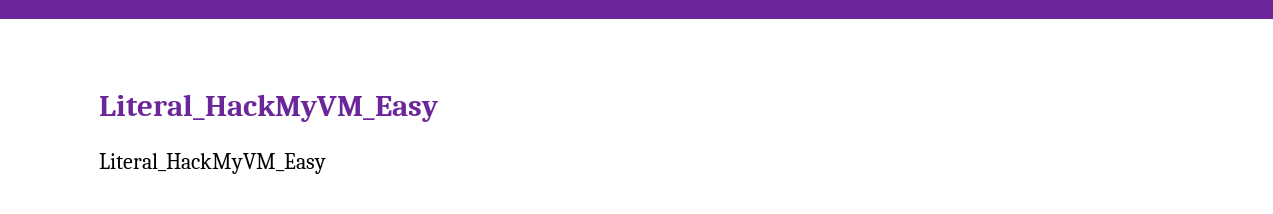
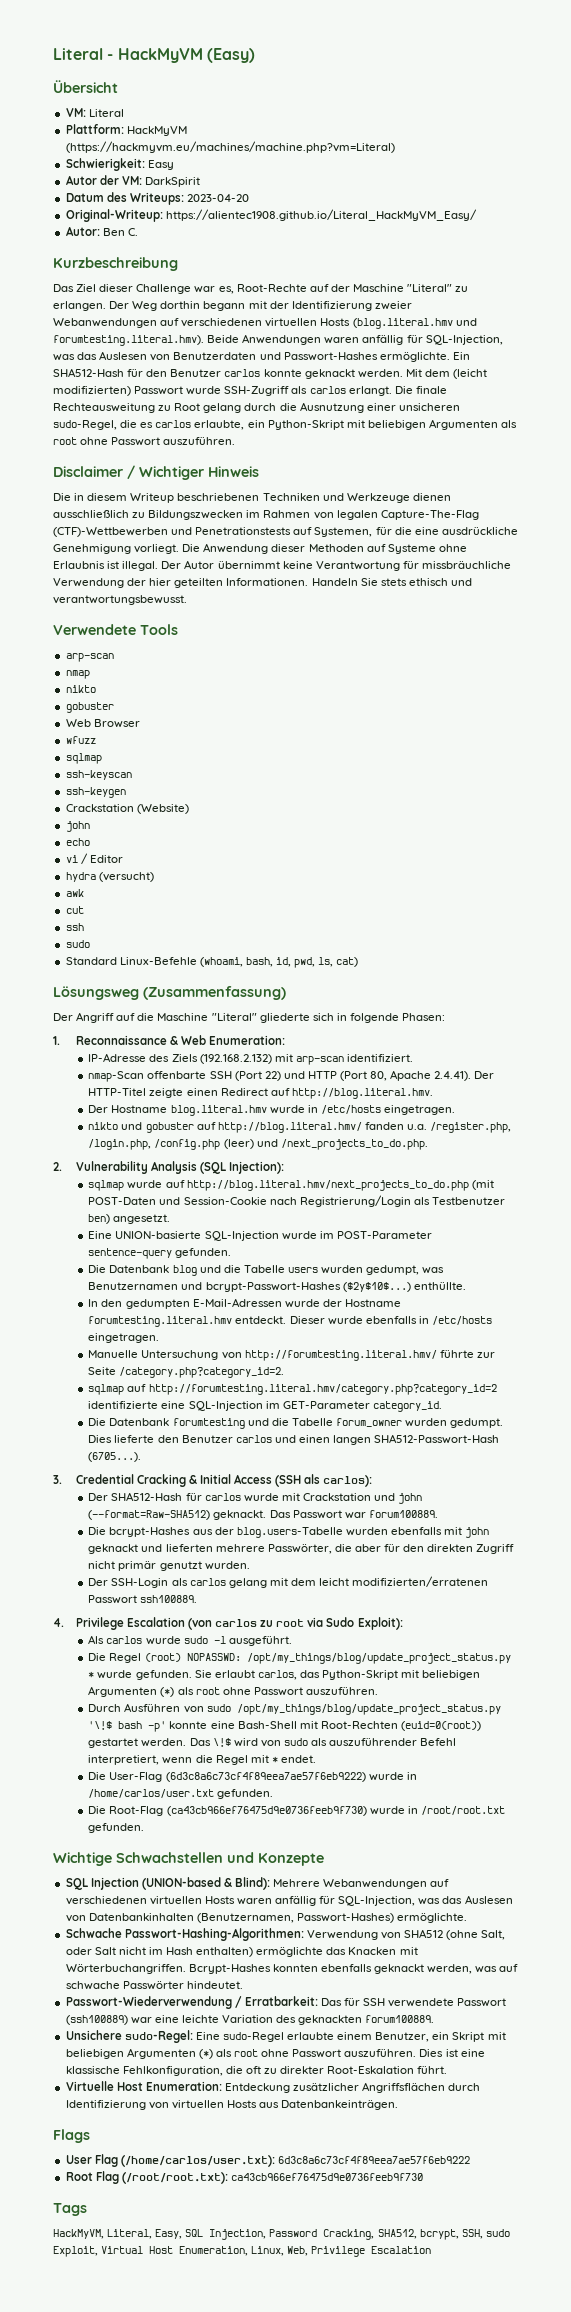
[99,94,439,122] [99,153,326,174] Literal_HackMyVM_Easy // Literal_HackMyVM_Easy -> [53,48,255,63] [53,80,118,93] [65,108,124,117] [65,124,187,136] [65,141,395,153] [65,158,174,171] [65,175,200,187] [65,192,249,205] [65,209,477,222] [65,226,138,236] [53,257,178,271] [53,284,469,294] [53,301,412,311] [53,318,477,329] [53,334,503,346] [53,351,470,362] [53,368,488,379] [53,386,447,396] [53,402,460,413] [53,419,518,430] [53,437,236,446] [53,465,259,480] [53,493,451,503] [53,510,479,520] [53,527,518,537] [53,543,467,554] [53,560,511,571] [53,578,472,588] [53,595,187,605] [53,624,178,635] [65,653,114,662] [65,670,90,679] [65,685,96,693] [65,702,114,713] [65,719,140,728] [65,736,96,744] [65,753,102,764] [65,770,132,780] [65,787,126,798] [65,804,189,814] [65,821,90,832] [65,838,90,846] [65,853,123,864] [65,872,154,882] [65,889,84,897] [65,906,84,914] [65,923,84,931] [65,940,90,948] [65,957,359,968] [53,986,286,1000] [53,1012,446,1023] [53,1035,285,1045] [88,1053,413,1065] [88,1070,495,1082] [88,1088,433,1099] [88,1105,455,1116] [88,1122,512,1133] [88,1139,428,1150] [53,1161,284,1174] [88,1180,494,1191] [88,1195,505,1207] [88,1214,171,1224] [88,1231,432,1241] [88,1248,232,1259] [88,1265,445,1276] [88,1282,466,1292] [88,1298,401,1309] [88,1316,492,1327] [88,1333,160,1343] [88,1350,495,1361] [88,1367,285,1378] [88,1384,497,1395] [88,1401,442,1412] [88,1418,504,1429] [88,1434,500,1445] [88,1452,142,1462] [53,1474,373,1487] [88,1492,423,1504] [88,1510,438,1520] [88,1527,490,1538] [88,1544,515,1554] [88,1561,250,1571] [88,1576,489,1588] [88,1595,198,1604] [53,1617,403,1630] [88,1635,292,1646] [88,1653,511,1664] [88,1670,481,1680] [88,1686,378,1697] [88,1703,501,1715] [88,1721,481,1732] [88,1738,457,1748] [88,1755,316,1765] [88,1772,417,1782] [88,1789,274,1799] [88,1806,505,1816] [88,1823,145,1833] [53,1852,324,1866] [65,1877,450,1890] [65,1895,513,1906] [65,1913,468,1923] [65,1928,506,1941] [65,1947,418,1957] [65,1964,519,1974] [65,1981,243,1990] [65,1996,507,2009] [65,2015,435,2025] [65,2030,506,2043] [65,2048,485,2059] [65,2066,448,2076] [65,2081,481,2093] [65,2100,399,2110] [53,2129,90,2143] [65,2154,470,2167] [65,2171,423,2184] [53,2203,87,2216] [53,2229,510,2240] [53,2246,432,2257] Literal - HackMyVM (Easy) // Übersicht // VM: Literal // Plattform: HackMyVM (https://hackmyvm.eu/machines/machine.php?vm=Literal) // Schwierigkeit: Easy // Autor der VM: DarkSpirit // Datum des Writeups: 2023-04-20 // Original-Writeup: https://alientec1908.github.io/Literal_HackMyVM_Easy/ // Autor: Ben C. // Kurzbeschreibung // Das Ziel dieser Challenge war es, Root-Rechte auf der Maschine "Literal" zu erlangen. Der Weg dorthin begann mit der Identifizierung zweier Webanwendungen auf verschiedenen virtuellen Hosts (blog.literal.hmv und forumtesting.literal.hmv). Beide Anwendungen waren anfällig für SQL-Injection, was das Auslesen von Benutzerdaten und Passwort-Hashes ermöglichte. Ein SHA512-Hash für den Benutzer carlos konnte geknackt werden. Mit dem (leicht modifizierten) Passwort wurde SSH-Zugriff als carlos erlangt. Die finale Rechteausweitung zu Root gelang durch die Ausnutzung einer unsicheren sudo-Regel, die es carlos erlaubte, ein Python-Skript mit beliebigen Argumenten als root ohne Passwort auszuführen. // Disclaimer / Wichtiger Hinweis // Die in diesem Writeup beschriebenen Techniken und Werkzeuge dienen ausschließlich zu Bildungszwecken im Rahmen von legalen Capture-The-Flag (CTF)-Wettbewerben und Penetrationstests auf Systemen, für die eine ausdrückliche Genehmigung vorliegt. Die Anwendung dieser Methoden auf Systeme ohne Erlaubnis ist illegal. Der Autor übernimmt keine Verantwortung für missbräuchliche Verwendung der hier geteilten Informationen. Handeln Sie stets ethisch und verantwortungsbewusst. // Verwendete Tools // arp-scan // nmap // nikto // gobuster // Web Browser // wfuzz // sqlmap // ssh-keyscan // ssh-keygen // Crackstation (Website) // john // echo // vi / Editor // hydra (versucht) // awk // cut // ssh // sudo // Standard Linux-Befehle (whoami, bash, id, pwd, ls, cat) // Lösungsweg (Zusammenfassung) // Der Angriff auf die Maschine "Literal" gliederte sich in folgende Phasen: // 1. Reconnaissance & Web Enumeration: // IP-Adresse des Ziels (192.168.2.132) mit arp-scan identifiziert. // nmap-Scan offenbarte SSH (Port 22) und HTTP (Port 80, Apache 2.4.41). Der HTTP-Titel zeigte einen Redirect auf http://blog.literal.hmv. // Der Hostname blog.literal.hmv wurde in /etc/hosts eingetragen. // nikto und gobuster auf http://blog.literal.hmv/ fanden u.a. /register.php, /login.php, /config.php (leer) und /next_projects_to_do.php. // 2. Vulnerability Analysis (SQL Injection): // sqlmap wurde auf http://blog.literal.hmv/next_projects_to_do.php (mit POST-Daten und Session-Cookie nach Registrierung/Login als Testbenutzer ben) angesetzt. // Eine UNION-basierte SQL-Injection wurde im POST-Parameter sentence-query gefunden. // Die Datenbank blog und die Tabelle users wurden gedumpt, was Benutzernamen und bcrypt-Passwort-Hashes ($2y$10$...) enthüllte. // In den gedumpten E-Mail-Adressen wurde der Hostname forumtesting.literal.hmv entdeckt. Dieser wurde ebenfalls in /etc/hosts eingetragen. // Manuelle Untersuchung von http://forumtesting.literal.hmv/ führte zur Seite /category.php?category_id=2. // sqlmap auf http://forumtesting.literal.hmv/category.php?category_id=2 identifizierte eine SQL-Injection im GET-Parameter category_id. // Die Datenbank forumtesting und die Tabelle forum_owner wurden gedumpt. Dies lieferte den Benutzer carlos und einen langen SHA512-Passwort-Hash (6705...). // 3. Credential Cracking & Initial Access (SSH als carlos): // Der SHA512-Hash für carlos wurde mit Crackstation und john (--format=Raw-SHA512) geknackt. Das Passwort war forum100889. // Die bcrypt-Hashes aus der blog.users-Tabelle wurden ebenfalls mit john geknackt und lieferten mehrere Passwörter, die aber für den direkten Zugriff nicht primär genutzt wurden. // Der SSH-Login als carlos gelang mit dem leicht modifizierten/erratenen Passwort ssh100889. // 4. Privilege Escalation (von carlos zu root via Sudo Exploit): // Als carlos wurde sudo -l ausgeführt. // Die Regel (root) NOPASSWD: /opt/my_things/blog/update_project_status.py * wurde gefunden. Sie erlaubt carlos, das Python-Skript mit beliebigen Argumenten (*) als root ohne Passwort auszuführen. // Durch Ausführen von sudo /opt/my_things/blog/update_project_status.py '\!$ bash -p' konnte eine Bash-Shell mit Root-Rechten (euid=0(root)) gestartet werden. Das \!$ wird von sudo als auszuführender Befehl interpretiert, wenn die Regel mit * endet. // Die User-Flag (6d3c8a6c73cf4f89eea7ae57f6eb9222) wurde in /home/carlos/user.txt gefunden. // Die Root-Flag (ca43cb966ef76475d9e0736feeb9f730) wurde in /root/root.txt gefunden. // Wichtige Schwachstellen und Konzepte // SQL Injection (UNION-based & Blind): Mehrere Webanwendungen auf verschiedenen virtuellen Hosts waren anfällig für SQL-Injection, was das Auslesen von Datenbankinhalten (Benutzernamen, Passwort-Hashes) ermöglichte. // Schwache Passwort-Hashing-Algorithmen: Verwendung von SHA512 (ohne Salt, oder Salt nicht im Hash enthalten) ermöglichte das Knacken mit Wörterbuchangriffen. Bcrypt-Hashes konnten ebenfalls geknackt werden, was auf schwache Passwörter hindeutet. // Passwort-Wiederverwendung / Erratbarkeit: Das für SSH verwendete Passwort (ssh100889) war eine leichte Variation des geknackten forum100889. // Unsichere sudo-Regel: Eine sudo-Regel erlaubte einem Benutzer, ein Skript mit beliebigen Argumenten (*) als root ohne Passwort auszuführen. Dies ist eine klassische Fehlkonfiguration, die oft zu direkter Root-Eskalation führt. // Virtuelle Host Enumeration: Entdeckung zusätzlicher Angriffsflächen durch Identifizierung von virtuellen Hosts aus Datenbankeinträgen. // Flags // User Flag (/home/carlos/user.txt): 6d3c8a6c73cf4f89eea7ae57f6eb9222 // Root Flag (/root/root.txt): ca43cb966ef76475d9e0736feeb9f730 // Tags // HackMyVM, Literal, Easy, SQL Injection, Password Cracking, SHA512, bcrypt, SSH, sudo Exploit, Virtual Host Enumeration, Linux, Web, Privilege Escalation

